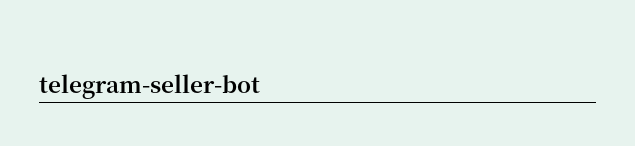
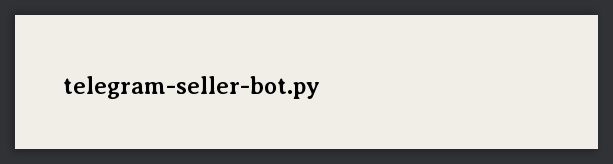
[39,74,260,99] telegram-seller-bot -> [63,76,320,99] telegram-seller-bot.py

